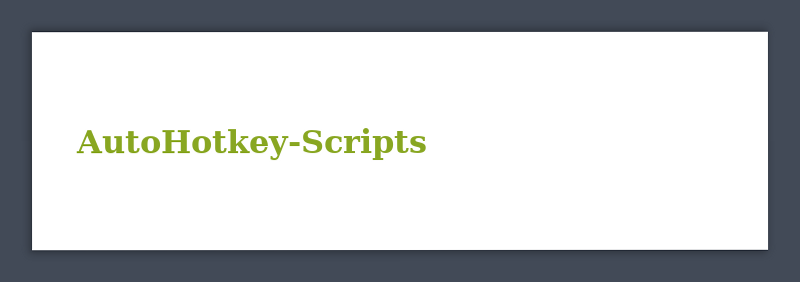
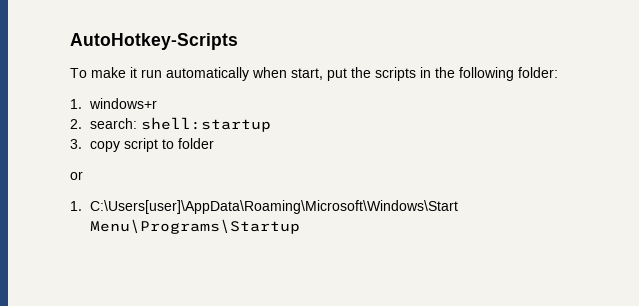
(428, 144) none -> [70,67,558,81] [70,98,157,109] [70,117,271,132] [70,138,214,152] [70,171,83,180] [70,200,458,214] [89,219,300,234] // To make it run automatically when start, put the scripts in the following folder: // 1. windows+r // 2. search: shell:startup // 3. copy script to folder // or // 1. C:\Users[user]\AppData\Roaming\Microsoft\Windows\Start Menu\Programs\Startup

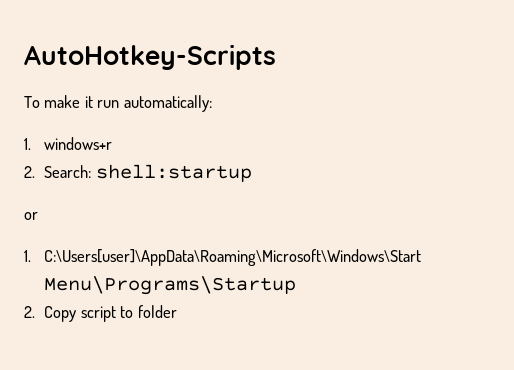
[166,67,558,81] automatically when start, put the scripts in the following folder: -> [123,95,212,112] automatically:
[89,118,137,129] search: -> [44,165,92,178] Search:
[70,138,214,152] // 3. copy script to folder -> (252, 173) none
(300, 226) none -> [24,305,177,322] // 2. Copy script to folder

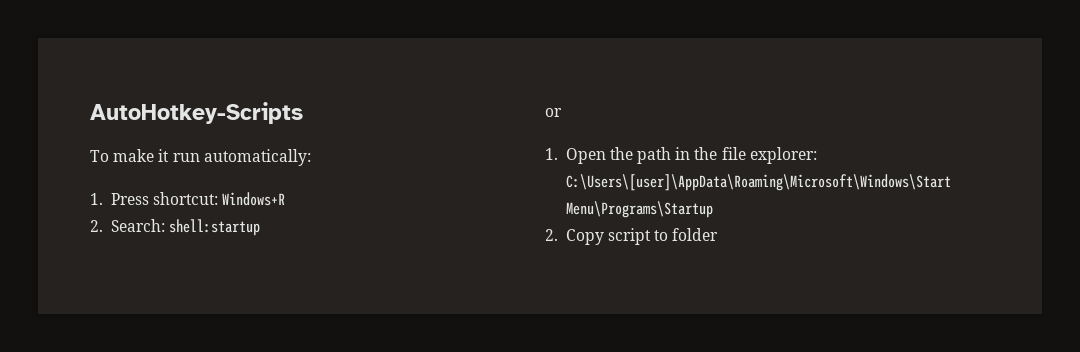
[44,137,113,150] windows+r -> [110,192,286,206] Press shortcut: Windows+R
[44,249,422,266] C:\Users[user]\AppData\Roaming\Microsoft\Windows\Start -> [565,147,817,164] [565,174,951,191] Open the path in the file explorer: C:\Users\[user]\AppData\Roaming\Microsoft\Windows\Start

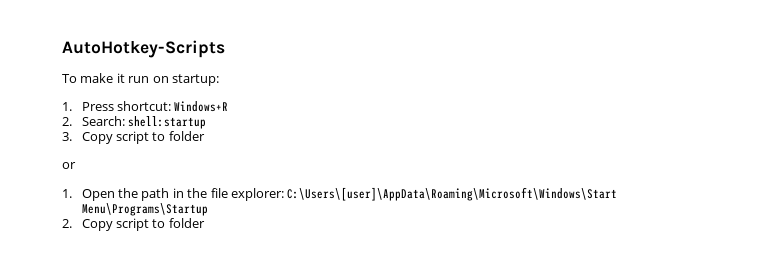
[203,149,311,166] automatically: -> [152,74,219,86] on startup:
(260, 227) none -> [62,131,205,144] // 3. Copy script to folder

